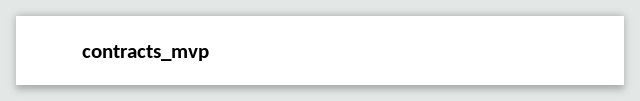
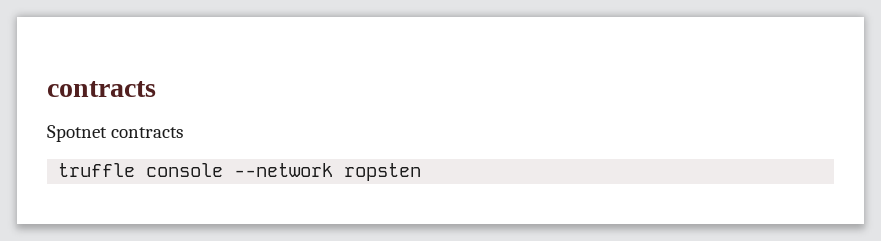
[82,45,209,61] contracts_mvp -> [47,81,156,97] [47,125,184,142] [58,163,422,181] contracts // Spotnet contracts // truffle console --network ropsten

